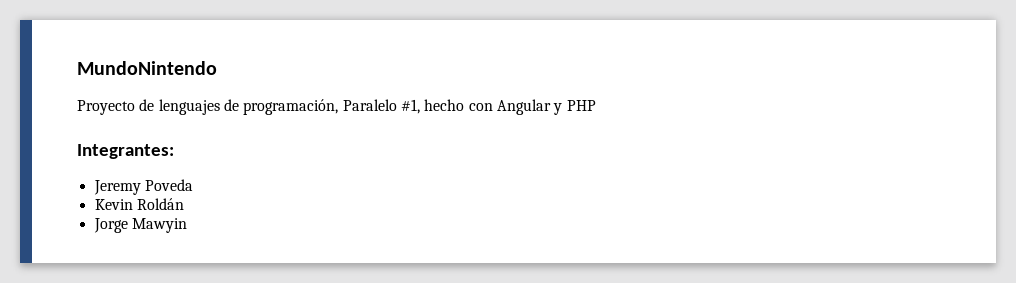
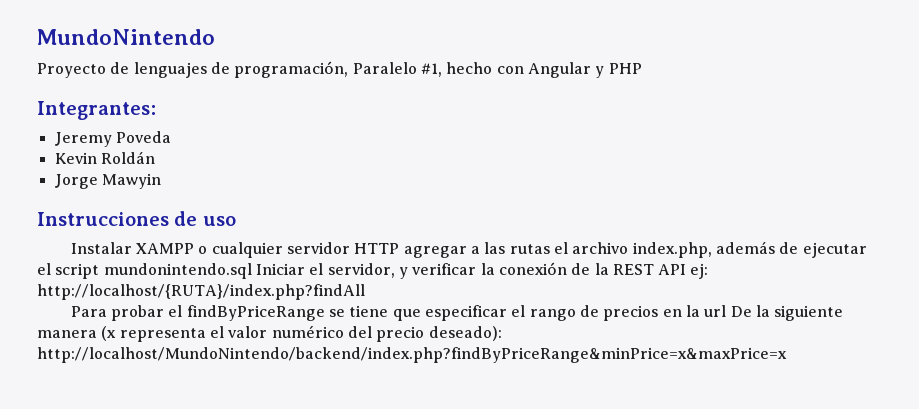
(187, 225) none -> [37,211,236,226] [70,241,867,258] [37,262,709,279] [37,284,365,300] [70,305,844,321] [37,325,502,342] [37,347,787,363] // Instrucciones de uso // Instalar XAMPP o cualquier servidor HTTP agregar a las rutas el archivo index.php, además de ejecutar el script mundonintendo.sql Iniciar el servidor, y verificar la conexión de la REST API ej: http://localhost/{RUTA}/index.php?findAll // Para probar el findByPriceRange se tiene que especificar el rango de precios en la url De la siguiente manera (x representa el valor numérico del precio deseado): http://localhost/MundoNintendo/backend/index.php?findByPriceRange&minPrice=x&maxPrice=x

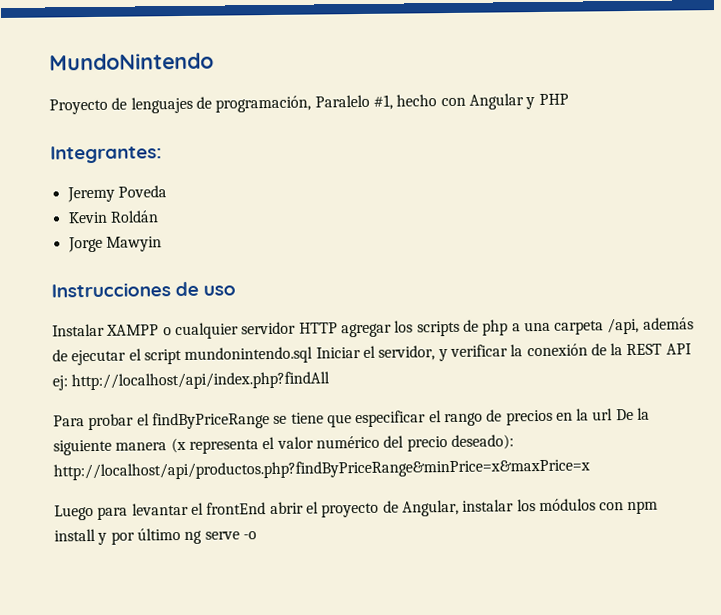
[471,242,712,258] a las rutas el archivo index.php, -> [394,317,640,337] los scripts de php a una carpeta /api,
[37,284,365,300] http://localhost/{RUTA}/index.php?findAll -> [71,371,331,391] http://localhost/api/index.php?findAll
[37,347,787,363] http://localhost/MundoNintendo/backend/index.php?findByPriceRange&minPrice=x&maxPrice=x -> [53,458,590,481] [54,498,659,521] [54,528,257,545] http://localhost/api/productos.php?findByPriceRange&minPrice=x&maxPrice=x // Luego para levantar el frontEnd abrir el proyecto de Angular, instalar los módulos con npm install y por último ng serve -o

